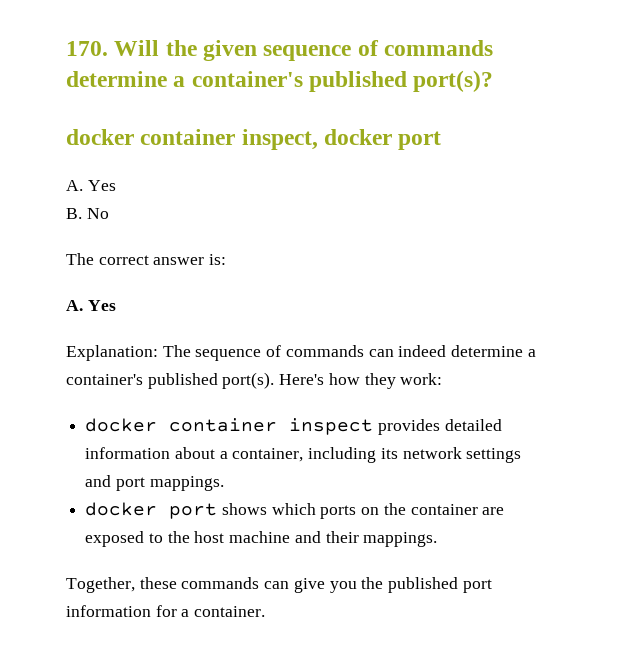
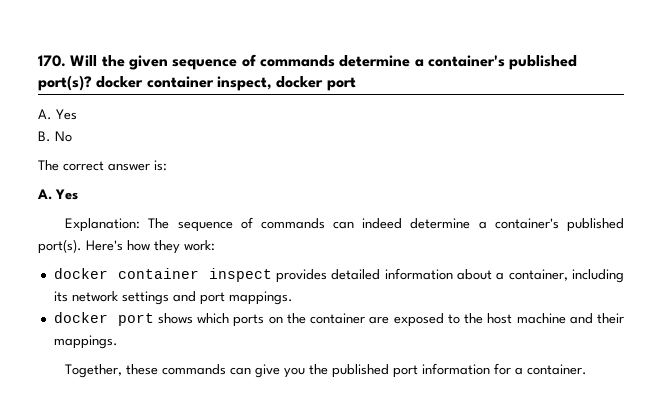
(494, 81) // -> (92, 83) none

